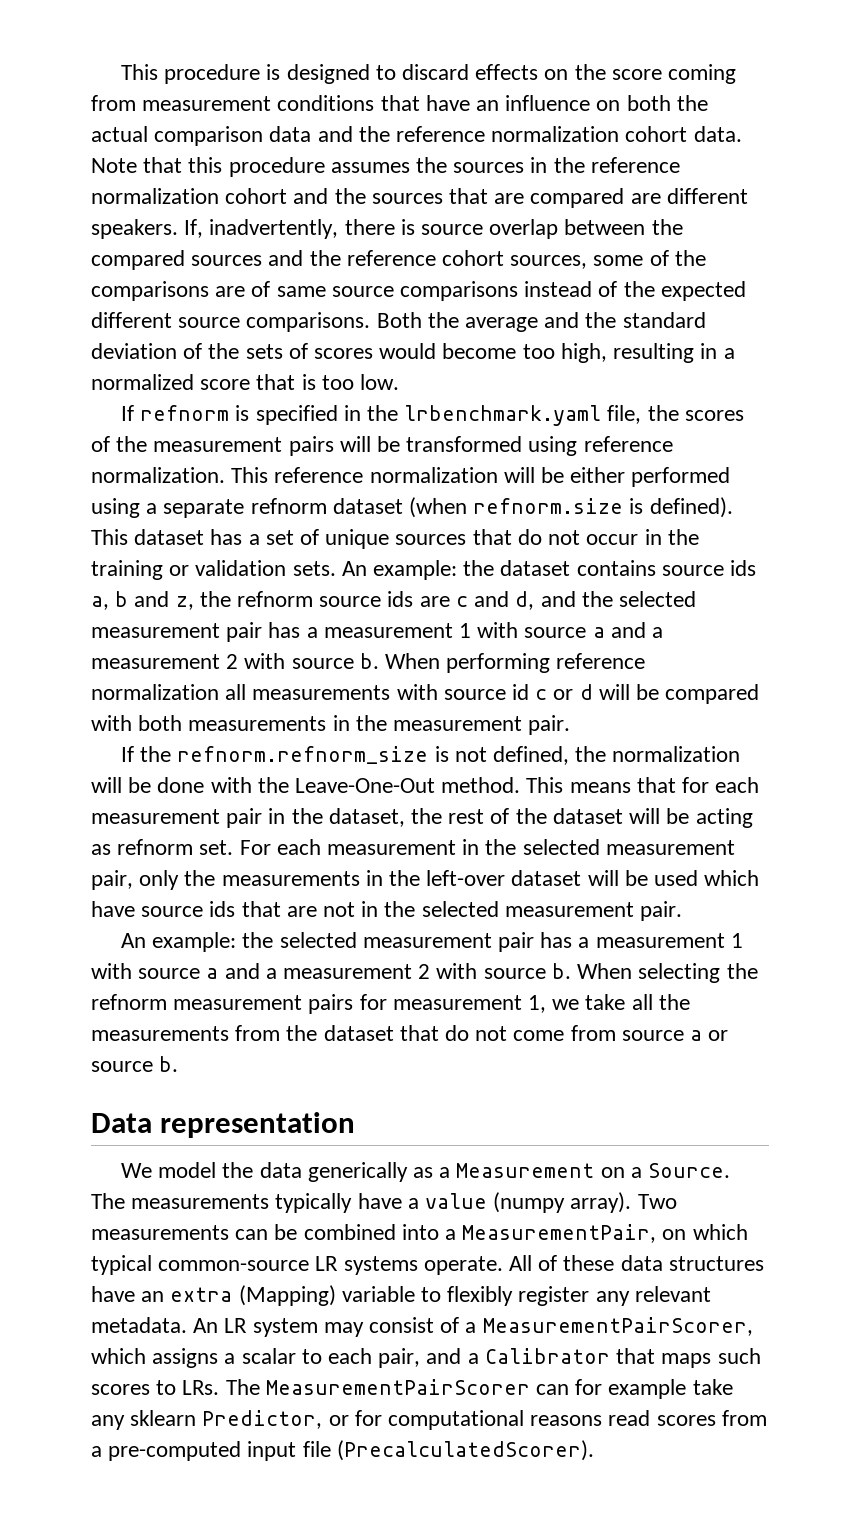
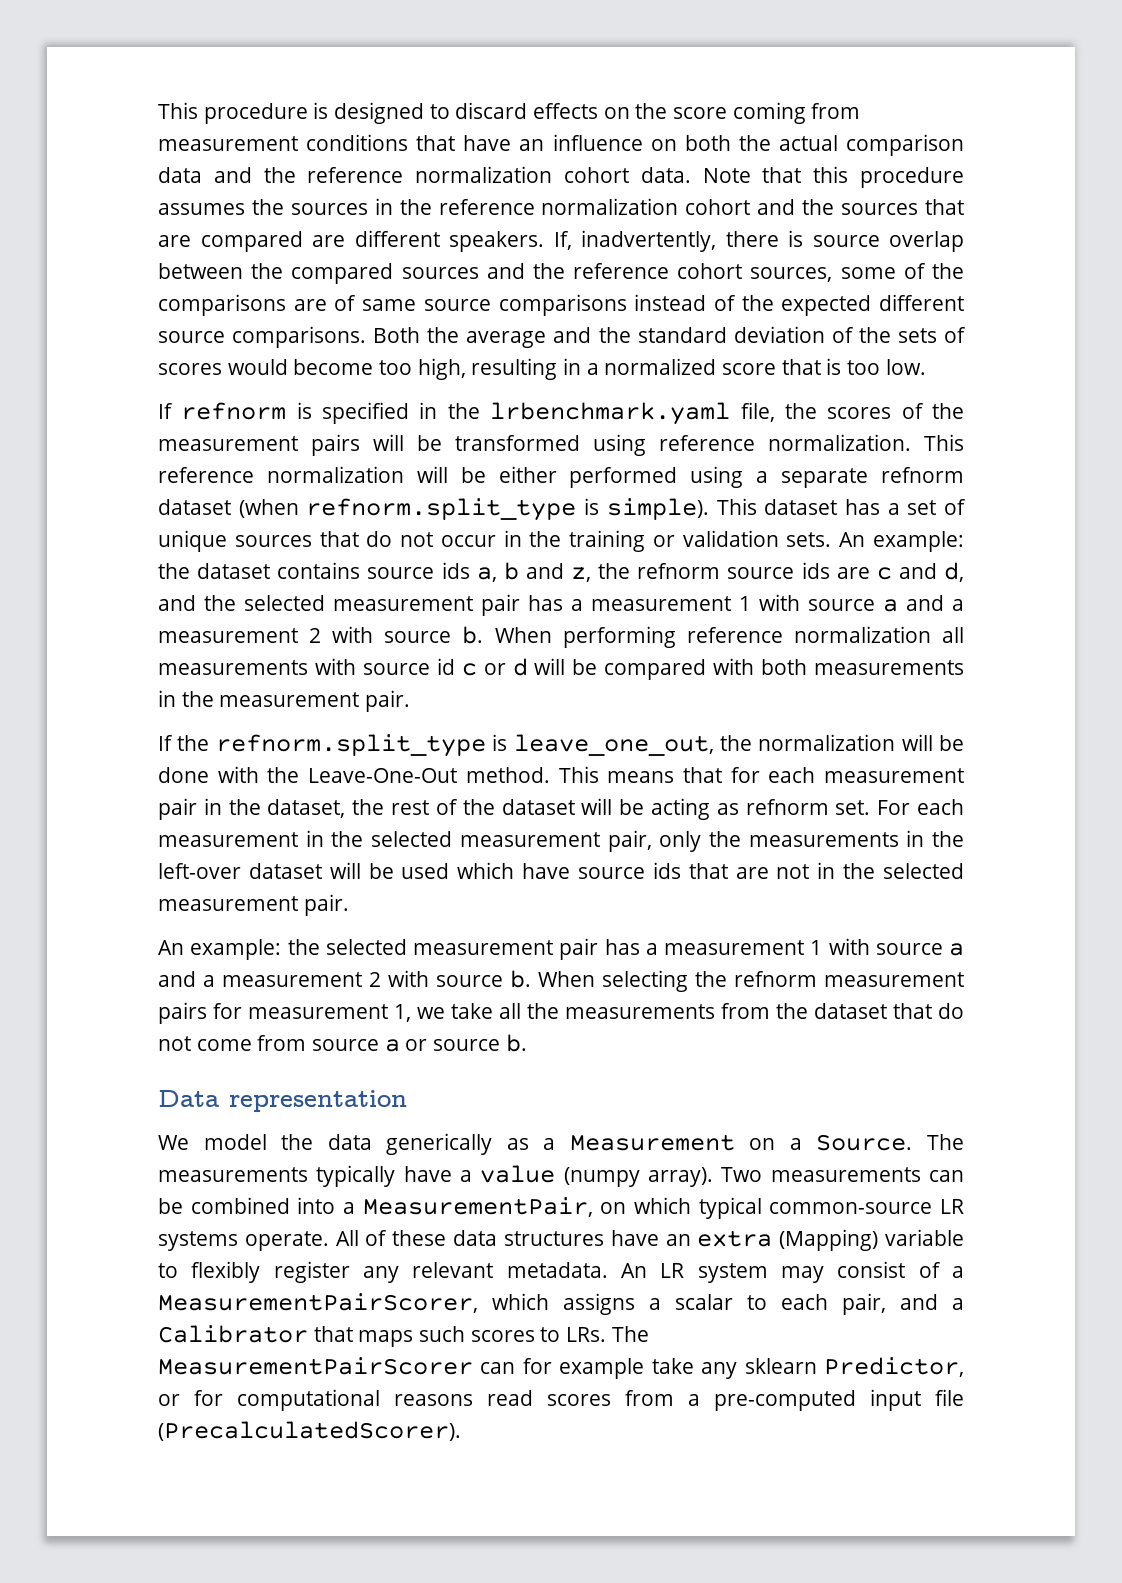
[473,497,733,518] refnorm.size is defined). -> [306,498,709,521] refnorm.split_type is simple).
[177,746,570,765] refnorm.refnorm_size is not defined, -> [215,734,714,757] refnorm.split_type is leave_one_out,

